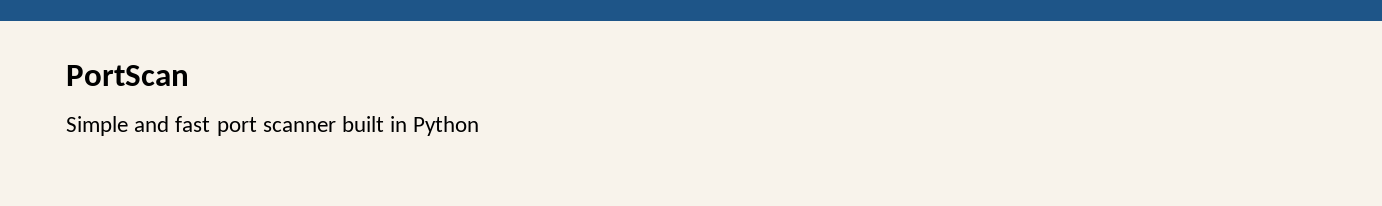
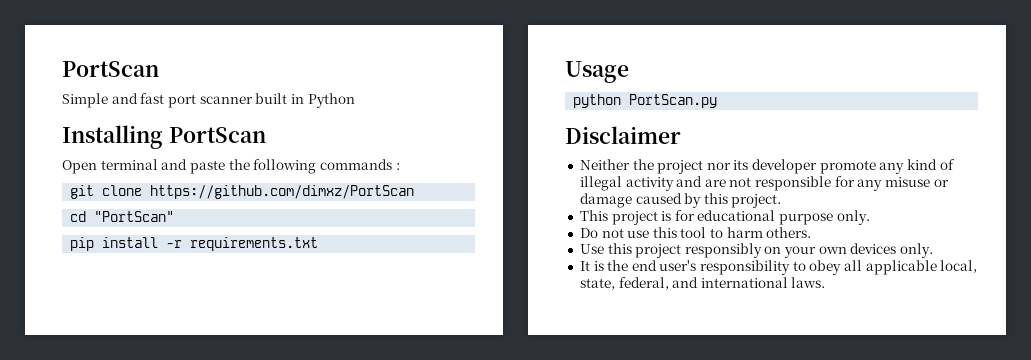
(480, 126) none -> [62,125,266,149] [62,159,400,174] [70,185,415,199] [70,211,175,222] [70,237,319,251] [565,61,629,83] [573,94,718,108] [565,126,681,144] [579,159,955,174] [579,176,949,191] [579,193,782,208] [579,210,870,225] [579,227,812,238] [579,243,934,258] [579,260,978,275] [579,277,826,290] // Installing PortScan // Open terminal and paste the following commands : // git clone https://github.com/dimxz/PortScan // cd "PortScan" // pip install -r requirements.txt // Usage // python PortScan.py // Disclaimer // Neither the project nor its developer promote any kind of illegal activity and are not responsible for any misuse or damage caused by this project. // This project is for educational purpose only. // Do not use this tool to harm others. // Use this project responsibly on your own devices only. // It is the end user's responsibility to obey all applicable local, state, federal, and international laws.

